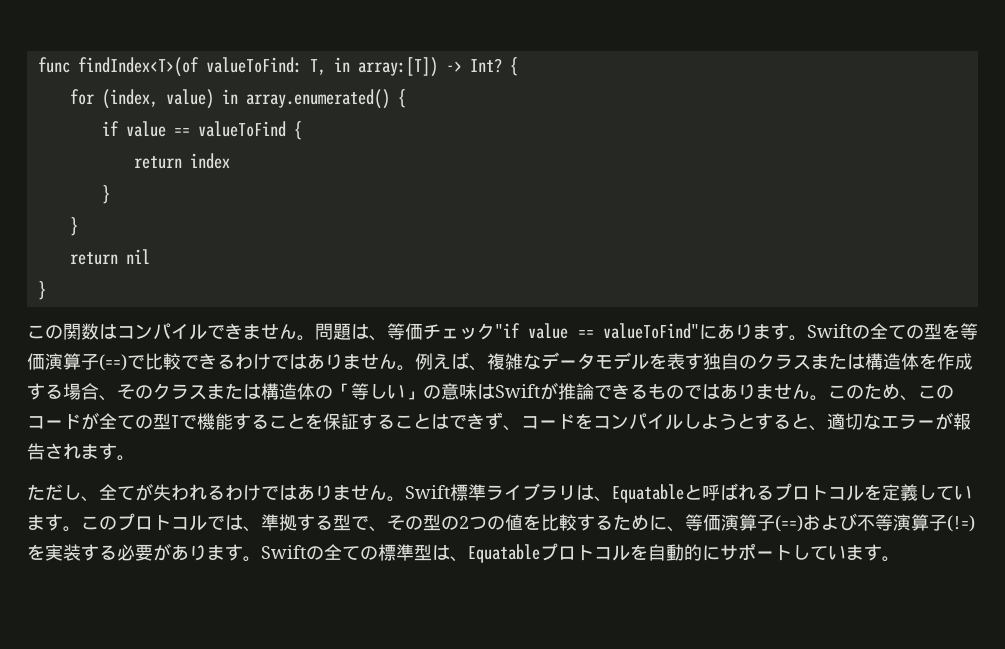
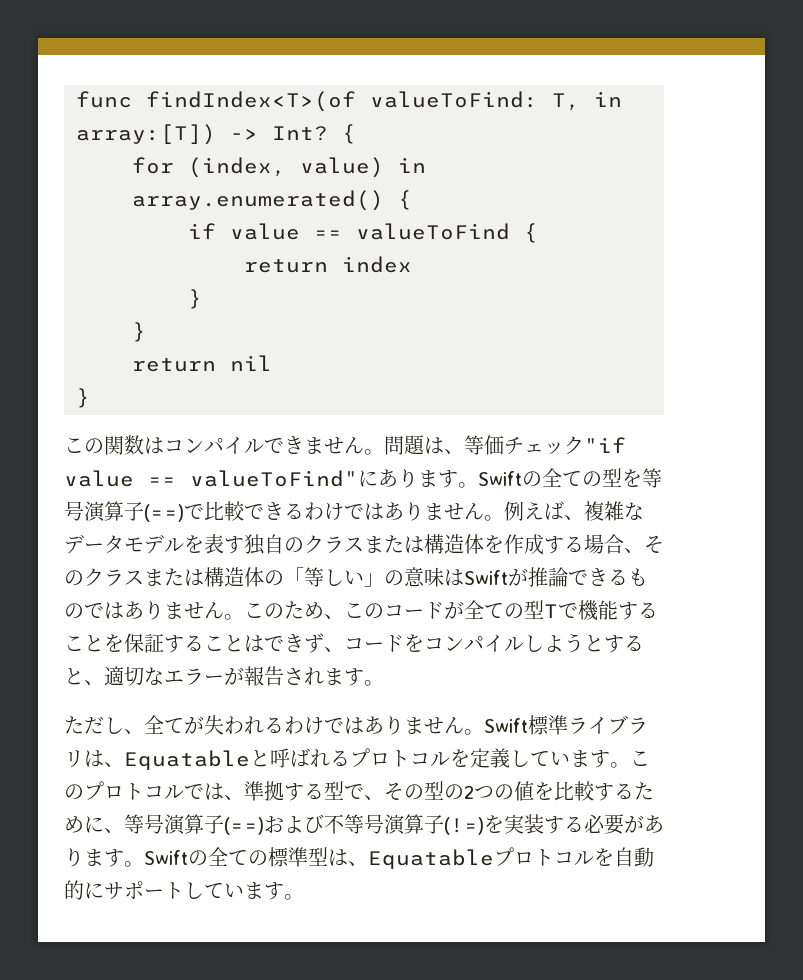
[27,353,45,370] 価 -> [64,501,84,521] 号
[703,514,721,531] 価 -> [144,814,164,834] 号
(893, 522) none -> [364,814,384,834] 号

